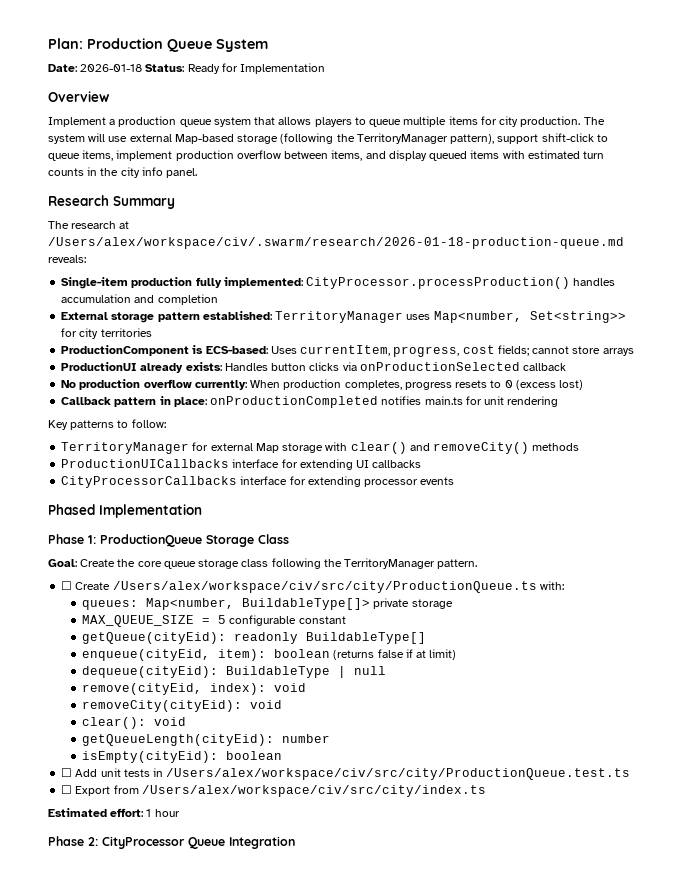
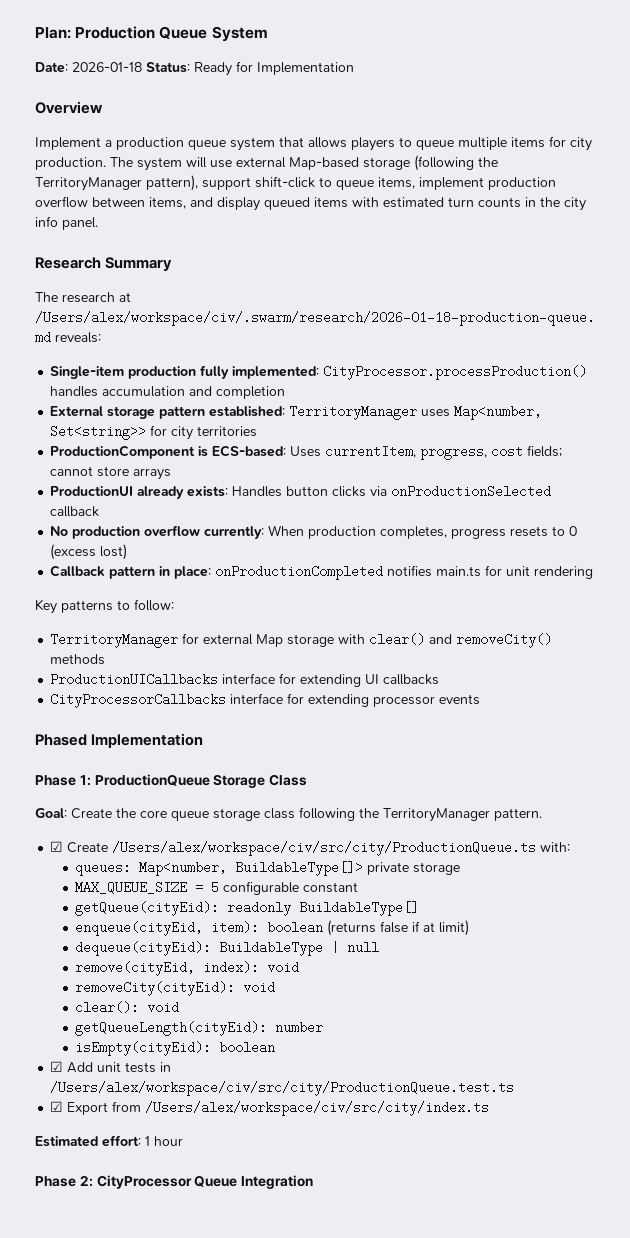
[61,581,73,590] ☐ -> [50,841,64,852] ☑
[61,768,73,777] ☐ -> [50,1061,64,1072] ☑
[61,785,73,794] ☐ -> [50,1101,64,1112] ☑

